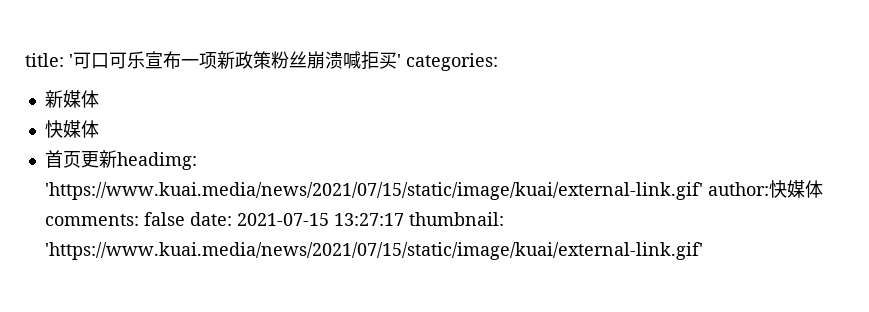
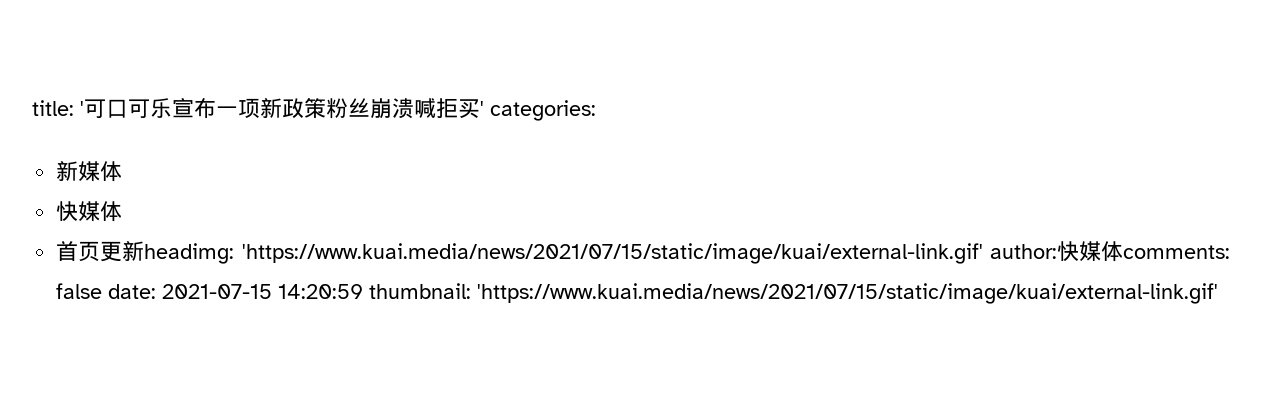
[333,213,404,226] 13:27:17 -> [278,284,364,299] 14:20:59

